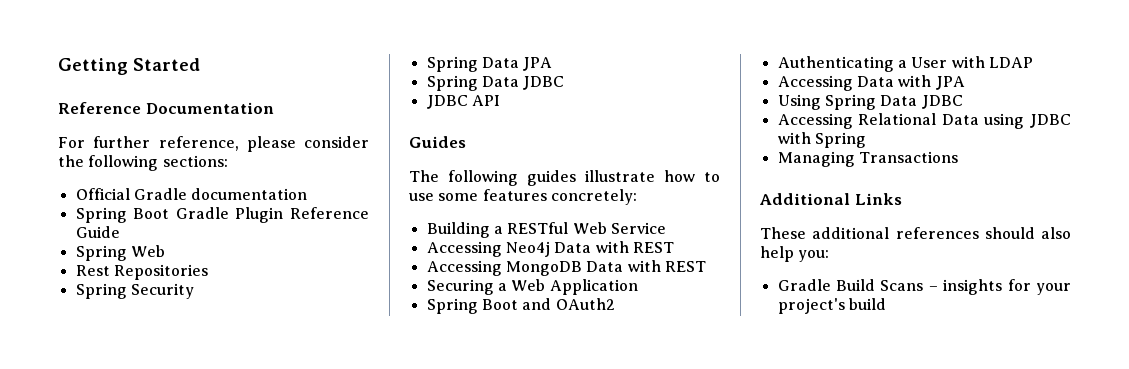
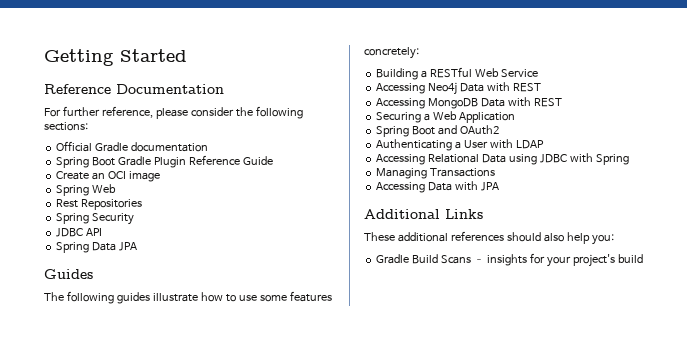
(120, 232) none -> [56,171,161,182] // Create an OCI image
(194, 291) none -> [56,228,103,237] // JDBC API
[426,75,565,91] [426,95,500,109] // Spring Data JDBC // JDBC API -> (138, 246) none
[777,75,965,91] [777,94,963,110] // Accessing Data with JPA // Using Spring Data JDBC -> (544, 144) none
(958, 157) none -> [376,181,500,193] // Accessing Data with JPA

